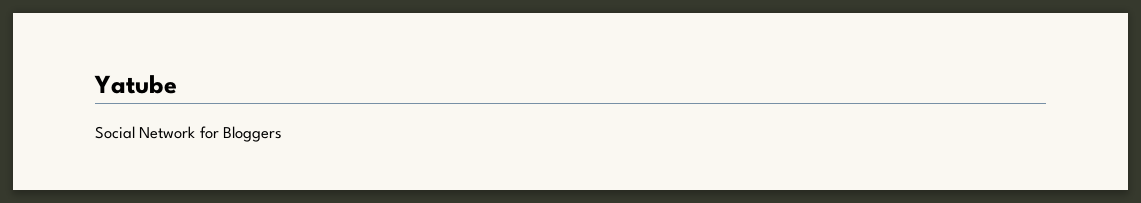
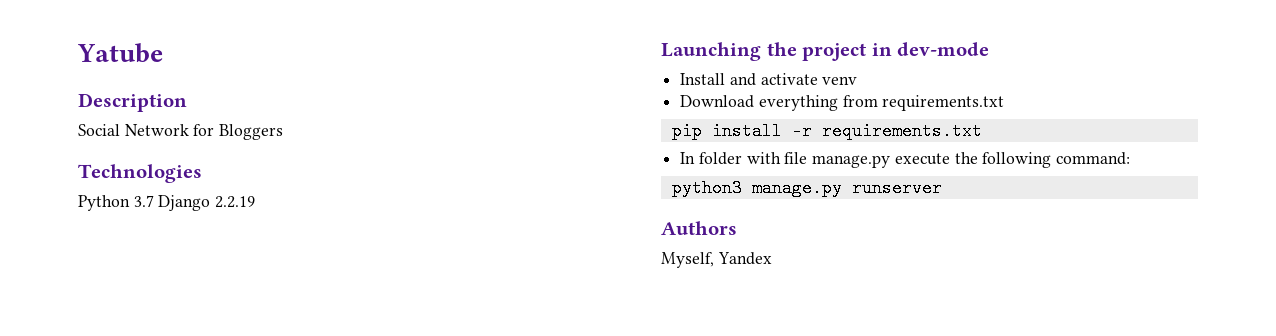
(177, 84) none -> [78,93,187,112] // Description
(283, 134) none -> [78,164,202,183] [78,195,256,211] [661,42,990,61] [680,73,858,86] [680,95,1005,111] [671,122,982,140] [680,152,1131,168] [671,179,942,197] [661,221,737,235] [661,252,772,268] // Technologies // Python 3.7 Django 2.2.19 // Launching the project in dev-mode // Install and activate venv // Download everything from requirements.txt // pip install -r requirements.txt // In folder with file manage.py execute the following command: // python3 manage.py runserver // Authors // Myself, Yandex

